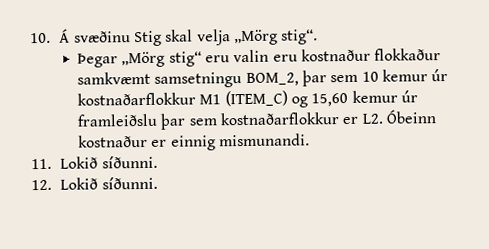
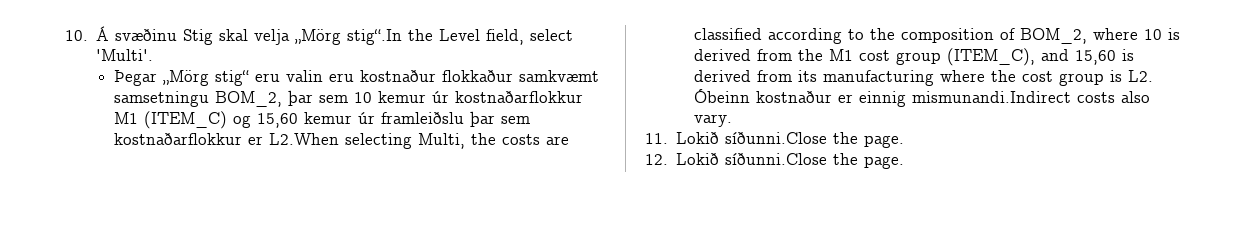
[281,29,319,45] stig“. -> [347,29,574,45] [96,49,154,61] stig“.In the Level field, select 'Multi'.
(359, 120) none -> [269,133,570,149] [694,28,1181,44] [694,48,1135,66] [694,70,1123,86] L2.When selecting Multi, the costs are classified according to the composition of BOM_2, where 10 is derived from the M1 cost group (ITEM_C), and 15,60 is derived from its manufacturing where the cost group is
[219,133,311,147] mismunandi. -> [912,91,1151,103] [694,114,733,127] mismunandi.Indirect costs also vary.
[101,155,158,169] síðunni. -> [725,132,905,148] síðunni.Close the page.
[101,176,158,190] síðunni. -> [725,153,905,169] síðunni.Close the page.

